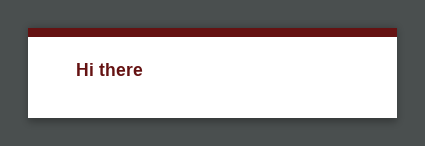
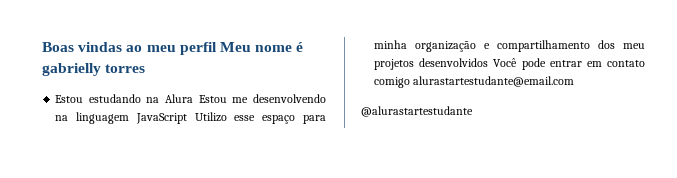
[76,63,143,76] Hi there -> [42,42,304,55] [42,63,146,76] [55,94,326,103] [55,112,327,124] [374,40,645,52] [374,58,645,70] [374,76,575,88] [361,106,473,117] Boas vindas ao meu perfil Meu nome é gabrielly torres // Estou estudando na Alura Estou me desenvolvendo na linguagem JavaScript Utilizo esse espaço para minha organização e compartilhamento dos meu projetos desenvolvidos Você pode entrar em contato comigo alurastartestudante@email.com // @alurastartestudante

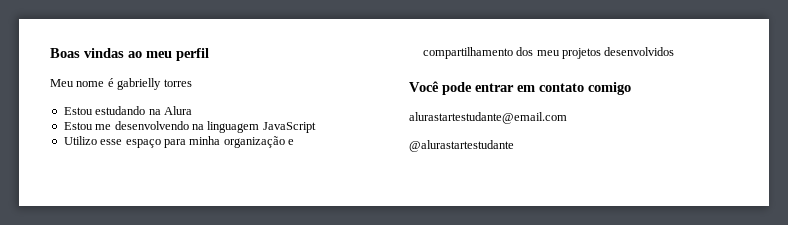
(217, 48) none -> (209, 54) //
(194, 98) none -> (192, 110) //
(187, 118) none -> (316, 127) //
(489, 62) none -> (675, 51) //
(411, 82) none -> (631, 88) //

